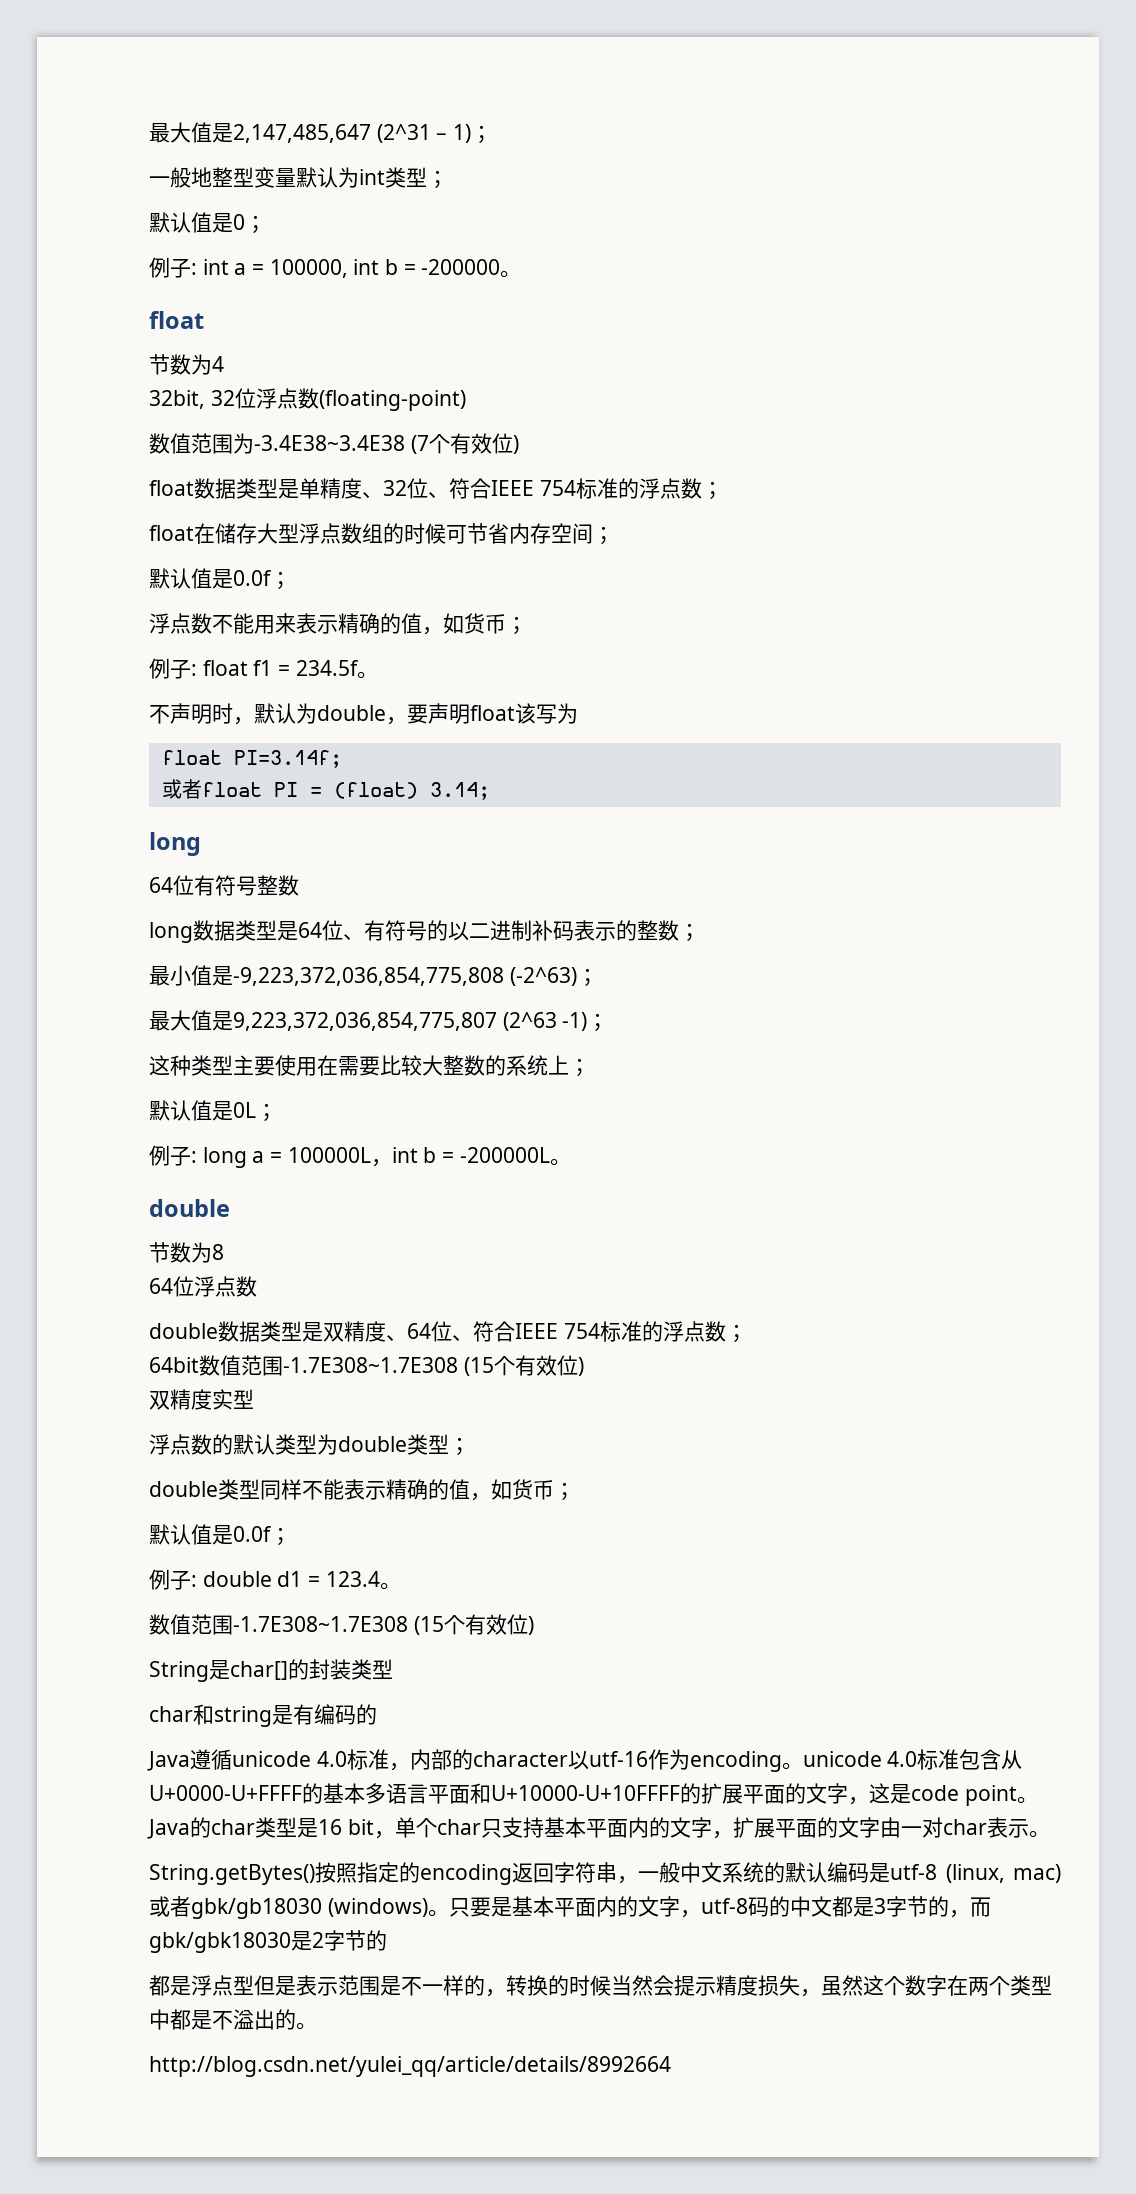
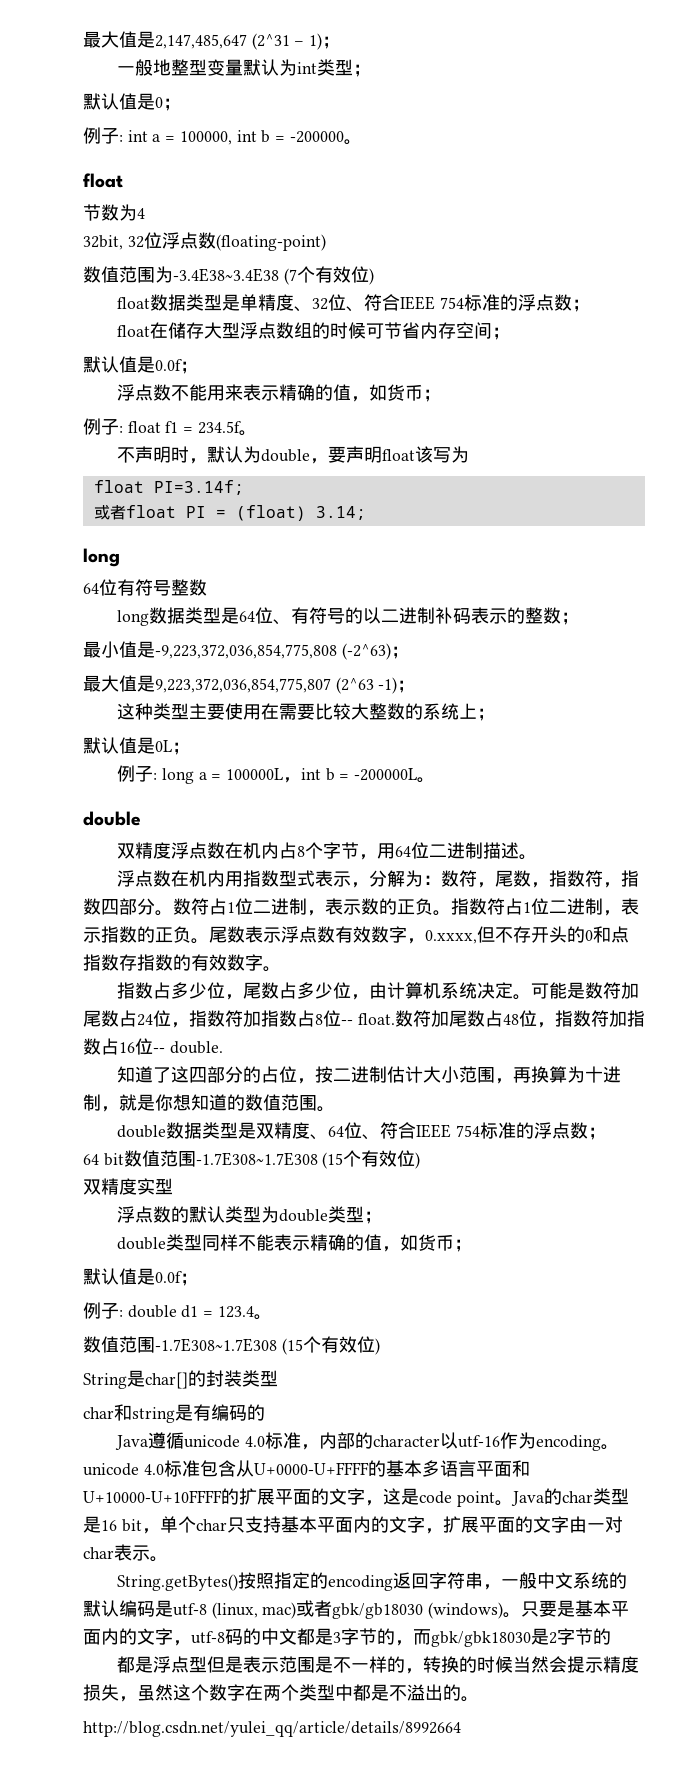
[149,1242,224,1263] [149,1276,257,1297] 节数为8 // 64位浮点数 -> [117,842,538,860] [117,870,640,888] [83,898,639,916] [83,926,629,944] [83,954,281,972] [117,982,640,1000] [83,1010,645,1028] [83,1038,223,1055] [117,1066,622,1084] [83,1094,335,1112] 双精度浮点数在机内占8个字节，用64位二进制描述。 // 浮点数在机内用指数型式表示，分解为：数符，尾数，指数符，指数四部分。数符占1位二进制，表示数的正负。指数符占1位二进制，表示指数的正负。尾数表示浮点数有效数字，0.xxxx,但不存开头的0和点指数存指数的有效数字。 // 指数占多少位，尾数占多少位，由计算机系统决定。可能是数符加尾数占24位，指数符加指数占8位-- float.数符加尾数占48位，指数符加指数占16位-- double. // 知道了这四部分的占位，按二进制估计大小范围，再换算为十进制，就是你想知道的数值范围。
[149,1357,199,1373] 64bit -> [83,1153,124,1166] 64 bit

